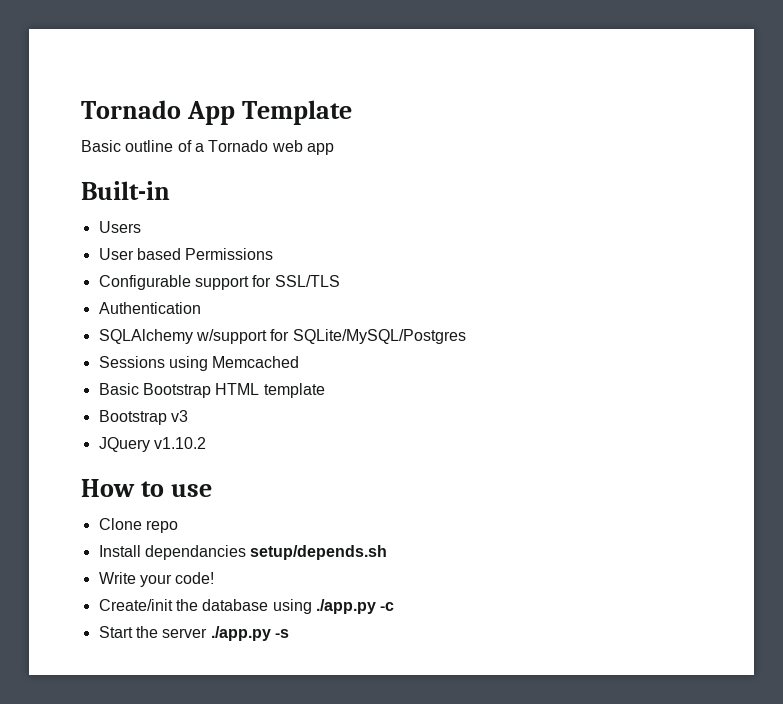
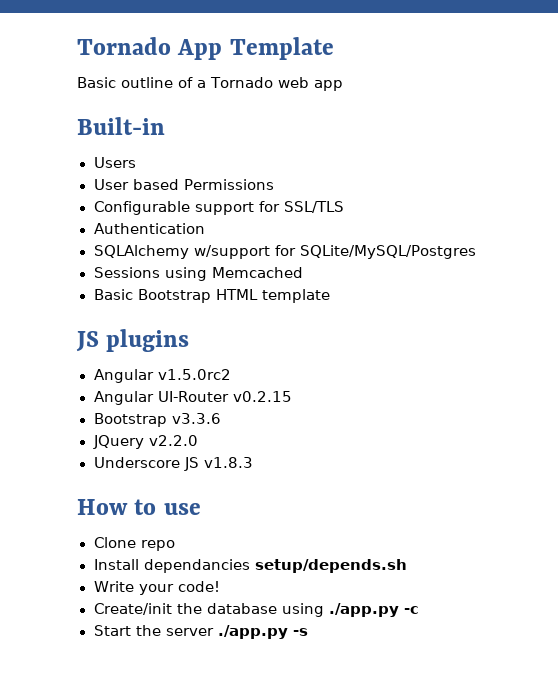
[98,410,188,425] // Bootstrap v3 -> [76,329,190,352] [93,369,231,383] [93,391,292,405] [93,413,221,427] // JS plugins // Angular v1.5.0rc2 // Angular UI-Router v0.2.15 // Bootstrap v3.3.6
[153,437,206,449] v1.10.2 -> [148,435,198,446] [93,457,253,471] v2.2.0 // Underscore JS v1.8.3

